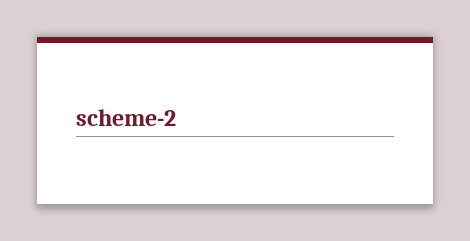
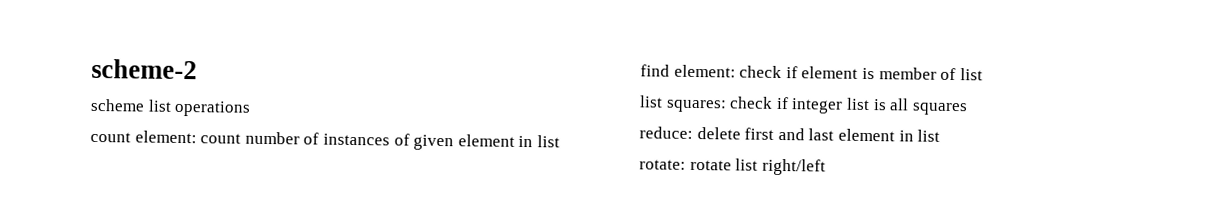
(176, 117) none -> [90,98,252,117] [90,130,560,151] [640,64,983,81] [639,95,968,116] [639,126,941,142] [639,158,826,176] // scheme list operations // count element: count number of instances of given element in list // find element: check if element is member of list // list squares: check if integer list is all squares // reduce: delete first and last element in list // rotate: rotate list right/left

